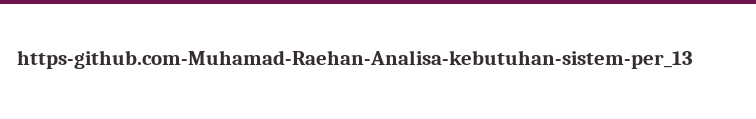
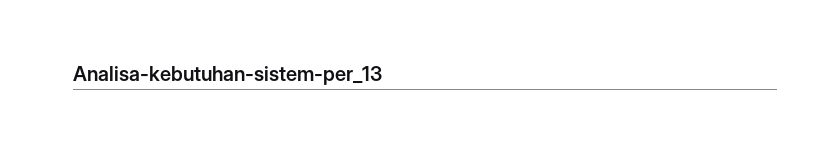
[17,50,693,69] https-github.com-Muhamad-Raehan-Analisa-kebutuhan-sistem-per_13 -> [73,66,382,85] Analisa-kebutuhan-sistem-per_13

